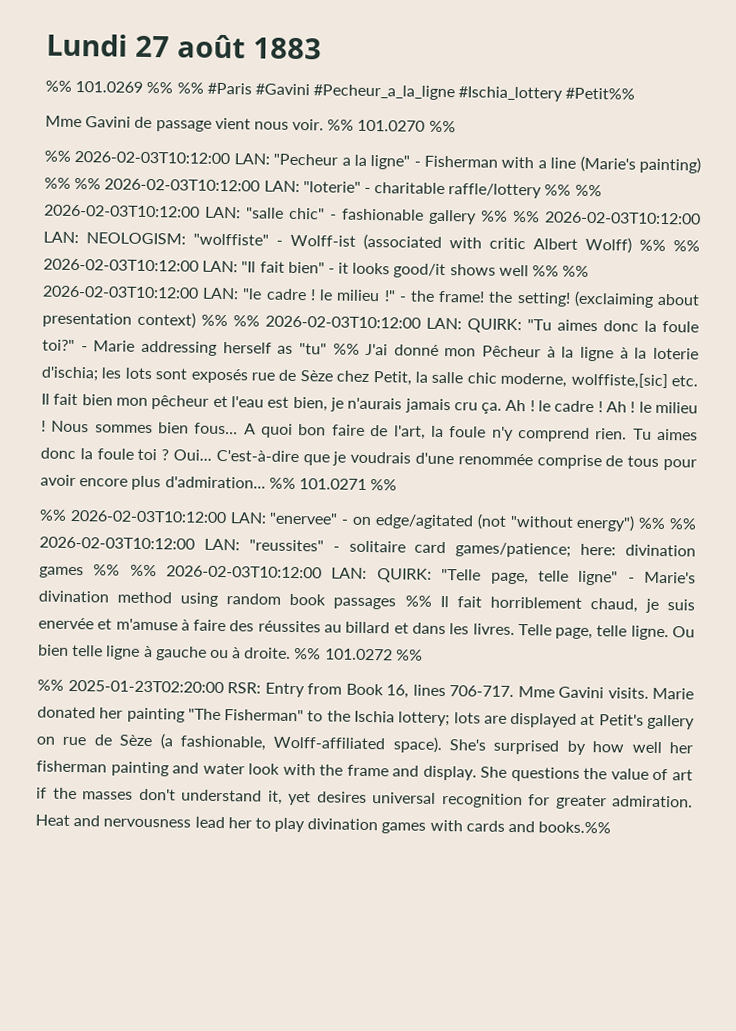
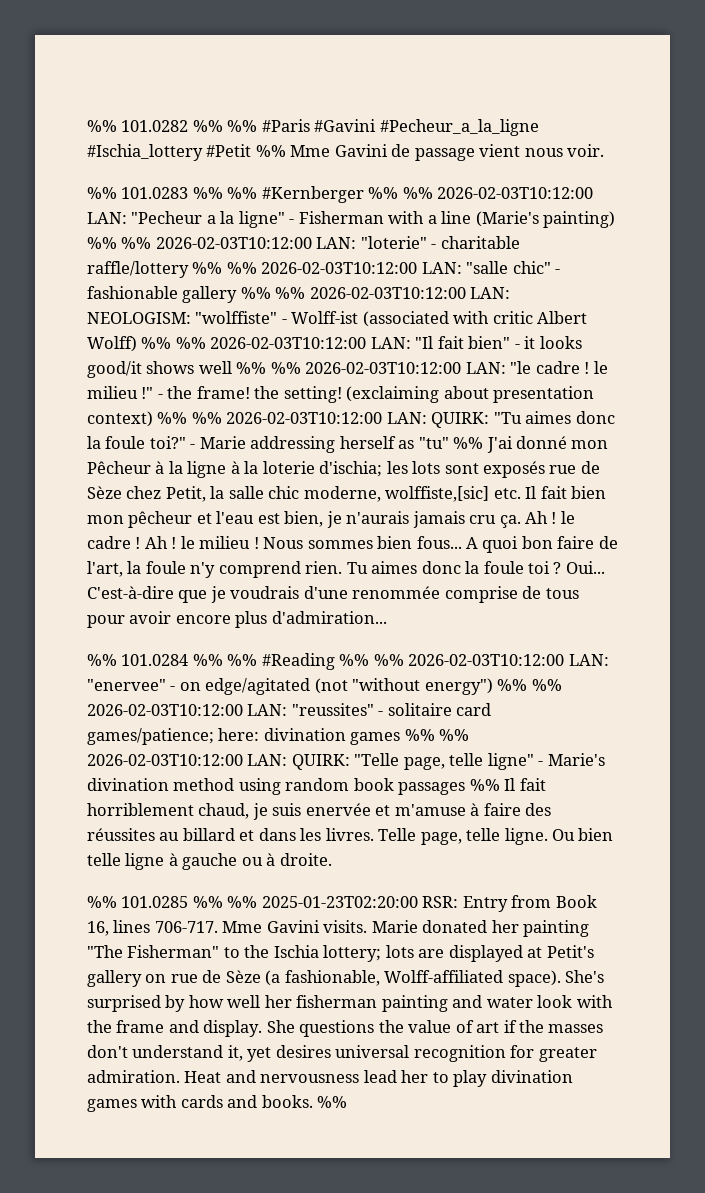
[46,33,322,60] [45,80,144,93] Lundi 27 août 1883 // %% 101.0269 -> [87,120,189,132] %% 101.0282
[565,87,636,100] #Petit%% // -> [206,144,286,157] #Petit %%
[327,119,456,133] %% 101.0270 %% // -> [87,186,399,203] // %% 101.0283 %% %% #Kernberger %%
[268,477,398,491] %% 101.0271 %% // -> [87,653,370,670] // %% 101.0284 %% %% #Reading %%
[294,648,423,661] %% 101.0272 %% // -> [87,896,223,908] // %% 101.0285 %%
[538,821,612,834] books.%% -> [261,1095,348,1108] books. %%

